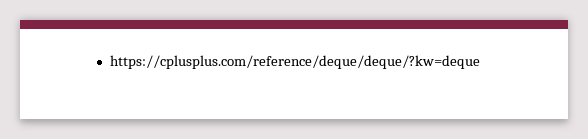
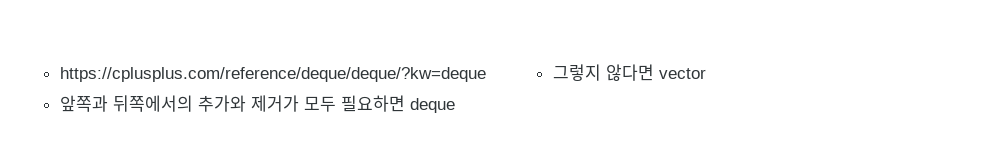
(480, 62) none -> [59,95,455,113] [552,64,706,81] // 앞쪽과 뒤쪽에서의 추가와 제거가 모두 필요하면 deque // 그렇지 않다면 vector

